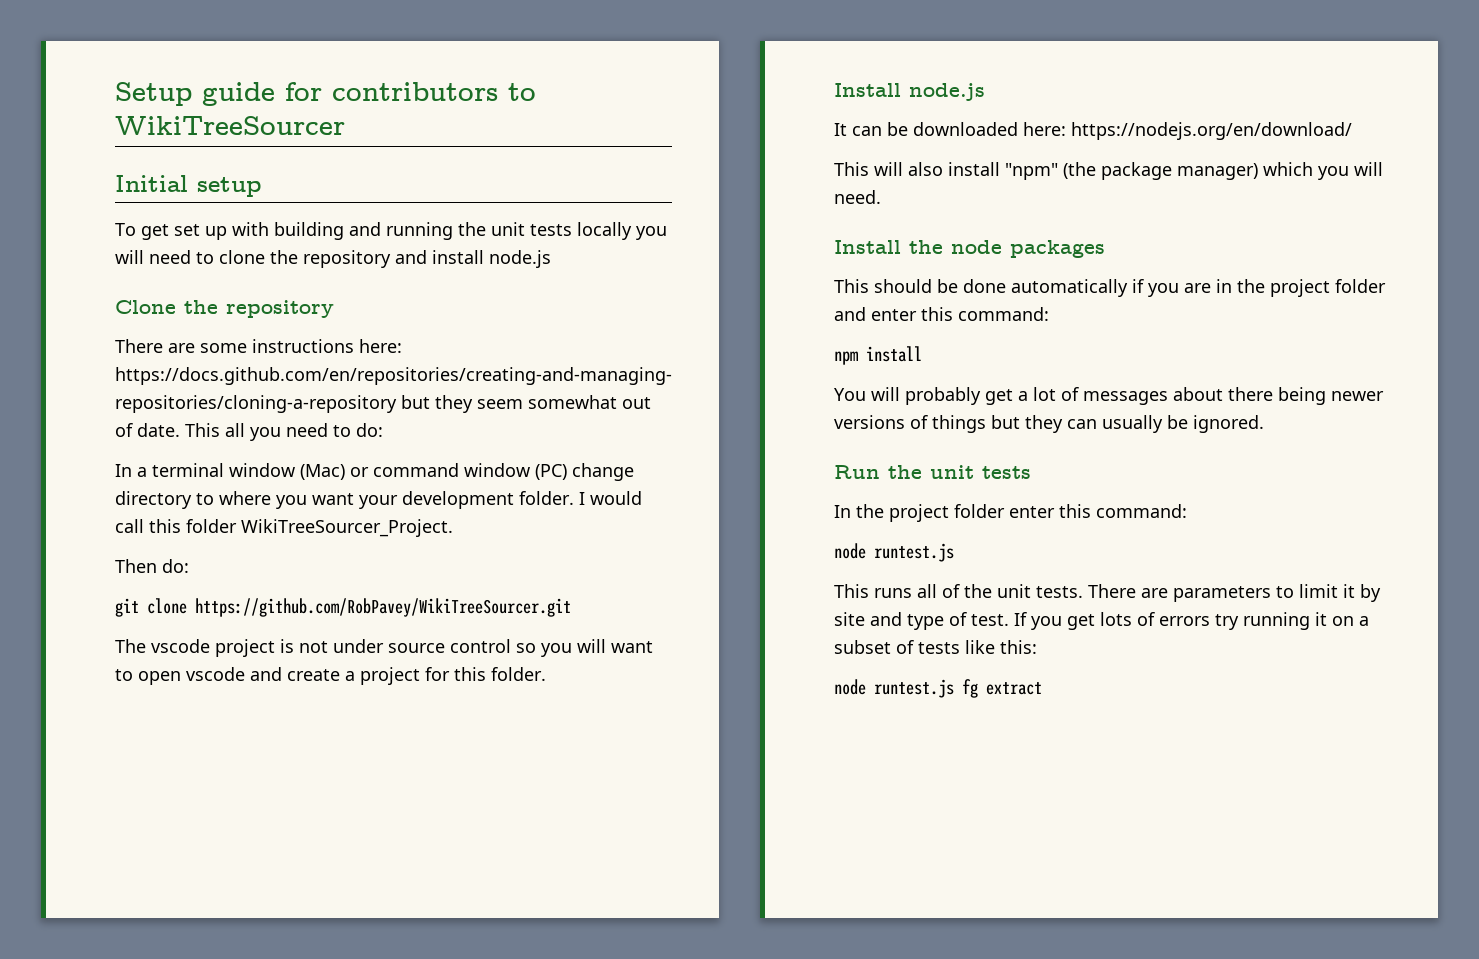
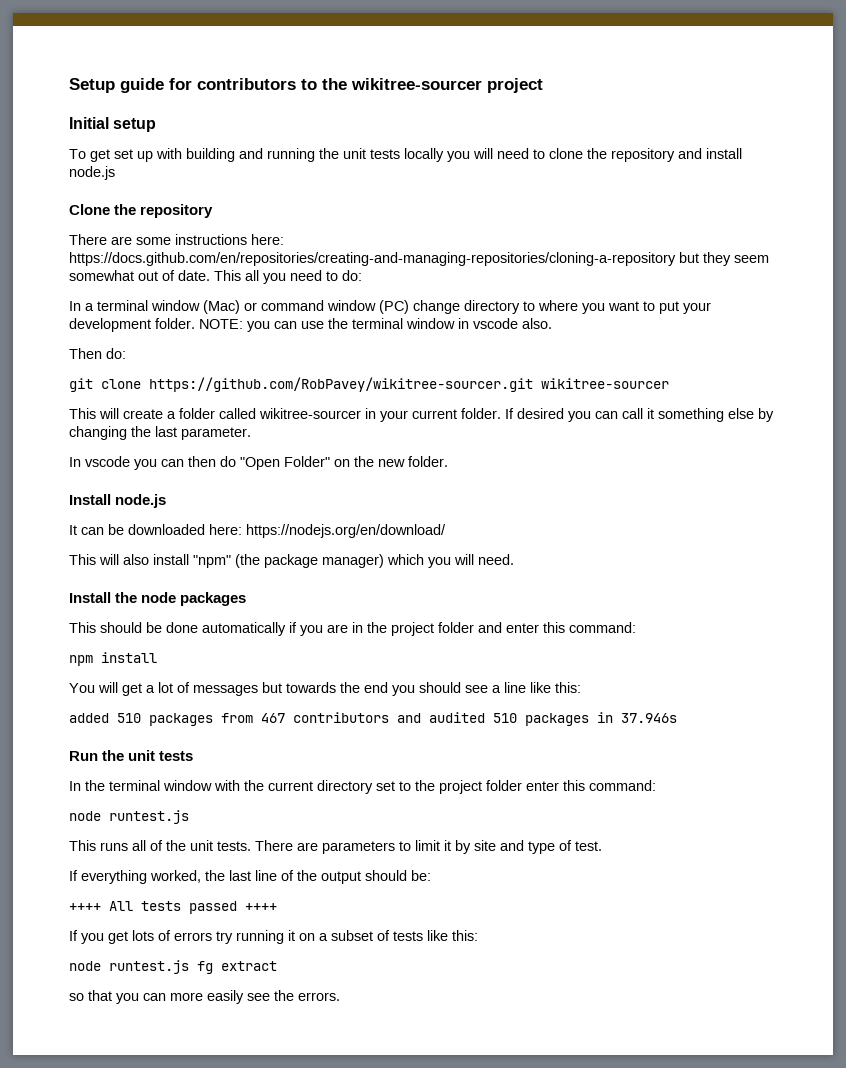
[115,116,345,135] WikiTreeSourcer -> [322,78,543,93] the wikitree-sourcer project
(354, 499) none -> [643,301,679,314] to put
[579,491,642,505] [115,519,453,537] [115,559,189,573] [115,598,571,617] [115,639,653,657] [115,667,486,685] I would call this folder WikiTreeSourcer_Project. // Then do: // git clone https://github.com/RobPavey/WikiTreeSourcer.git // The vscode project is not under source control so you will want to open vscode and create a project for this -> [199,318,552,332] [69,348,126,359] [69,377,669,392] [69,408,774,422] [69,426,251,440] [69,456,405,470] NOTE: you can use the terminal window in vscode also. // Then do: // git clone https://github.com/RobPavey/wikitree-sourcer.git wikitree-sourcer // This will create a folder called wikitree-sourcer in your current folder. If desired you can call it something else by changing the last parameter. // In vscode you can then do "Open Folder" on the new
[905,387,981,405] probably -> (118, 687) none
[1173,387,1384,405] [834,415,1264,433] about there being newer versions of things but they can usually be ignored. -> [262,682,581,696] [69,712,677,726] but towards the end you should see a line like this: // added 510 packages from 467 contributors and audited 510 packages in 37.946s
(884, 511) none -> [109,780,435,794] terminal window with the current directory set to the
(1009, 620) none -> [69,870,431,884] [69,901,277,914] // If everything worked, the last line of the output should be: // ++++ All tests passed ++++ //
(1042, 688) none -> [69,990,340,1004] // so that you can more easily see the errors.

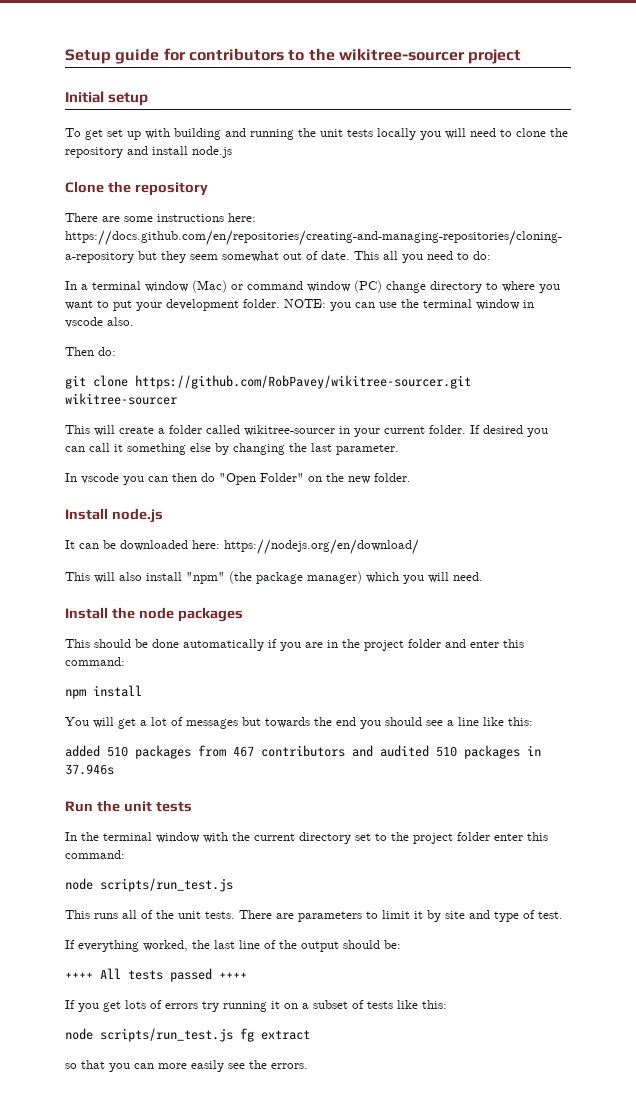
[109,810,189,824] runtest.js -> [100,878,233,892] scripts/run_test.js
[109,960,189,974] runtest.js -> [100,1028,233,1042] scripts/run_test.js

